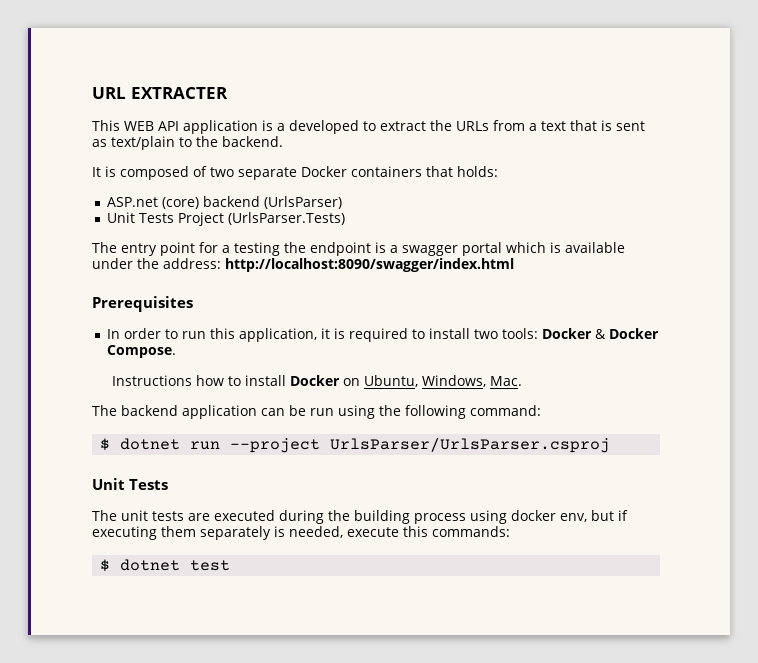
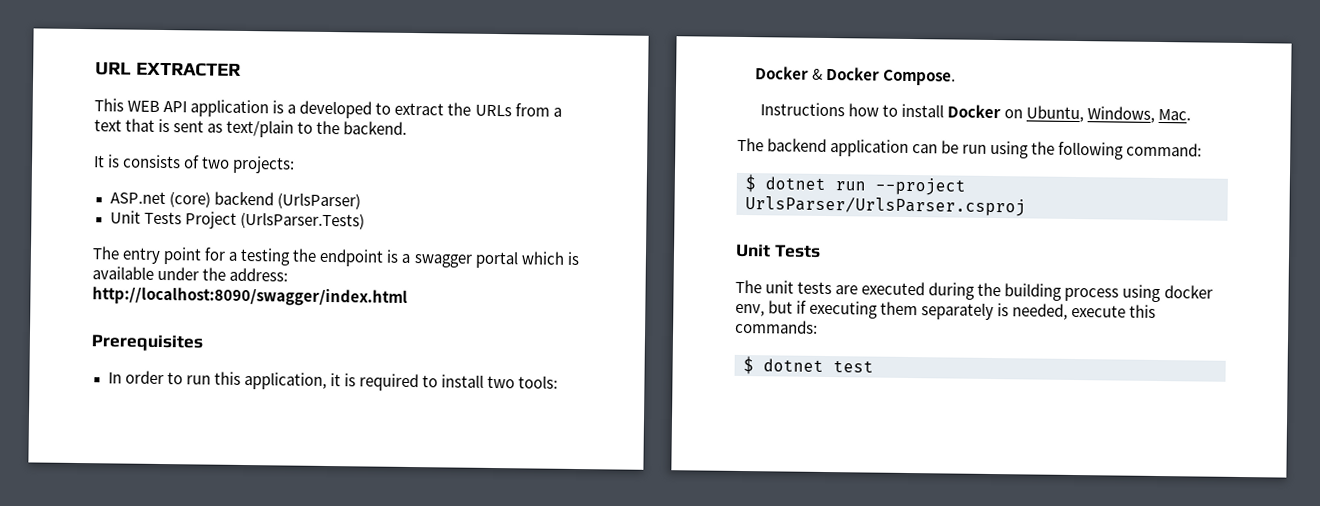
[120,166,189,180] composed -> [122,154,182,169] consists
[238,166,498,180] separate Docker containers that holds: -> [232,155,296,174] projects:

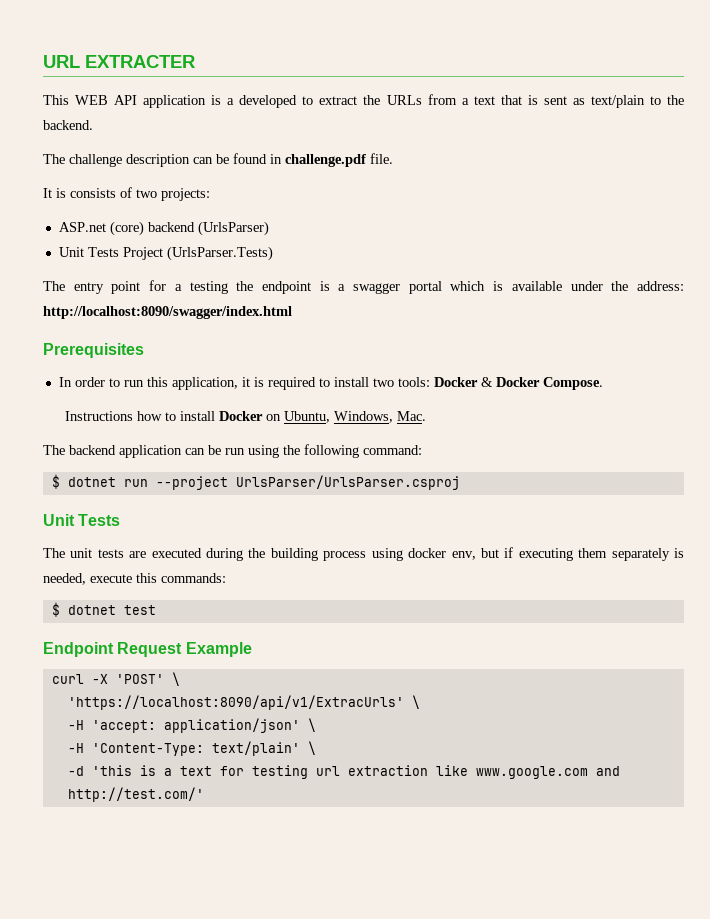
(408, 128) none -> [43,153,393,167] // The challenge description can be found in challenge.pdf file.
(874, 366) none -> [43,642,252,657] [51,672,180,686] [67,695,420,710] [67,718,316,733] [67,741,316,756] [67,765,620,779] [67,787,204,802] // Endpoint Request Example // curl -X 'POST' \ // 'https://localhost:8090/api/v1/ExtracUrls' \ // -H 'accept: application/json' \ // -H 'Content-Type: text/plain' \ // -d 'this is a text for testing url extraction like www.google.com and http://test.com/'

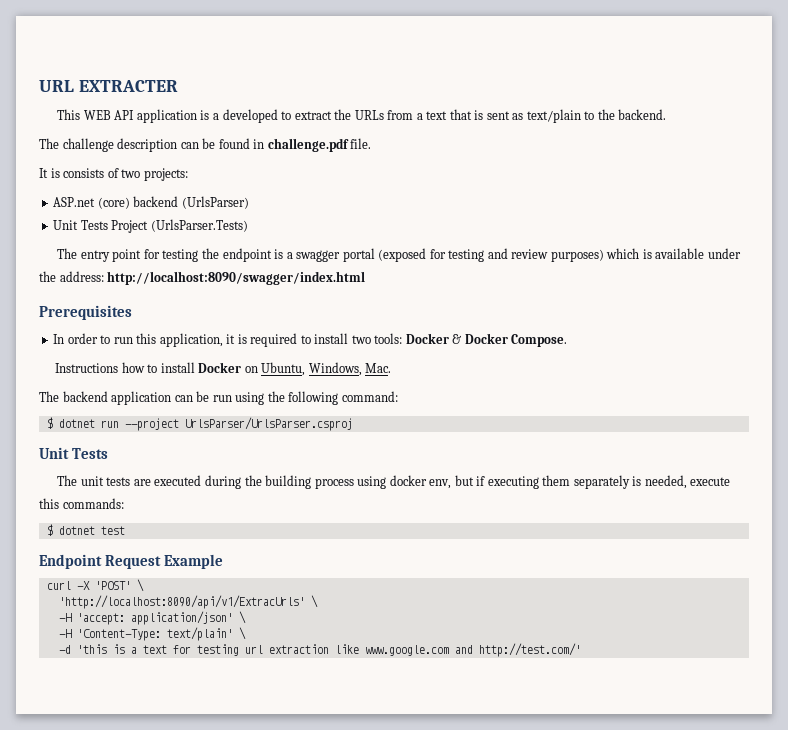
[174,284,182,291] a -> (160, 254) none
(442, 287) none -> [378,248,604,262] (exposed for testing and review purposes)
[67,695,404,710] 'https://localhost:8090/api/v1/ExtracUrls' -> [58,595,305,609] 'http://localhost:8090/api/v1/ExtracUrls'

